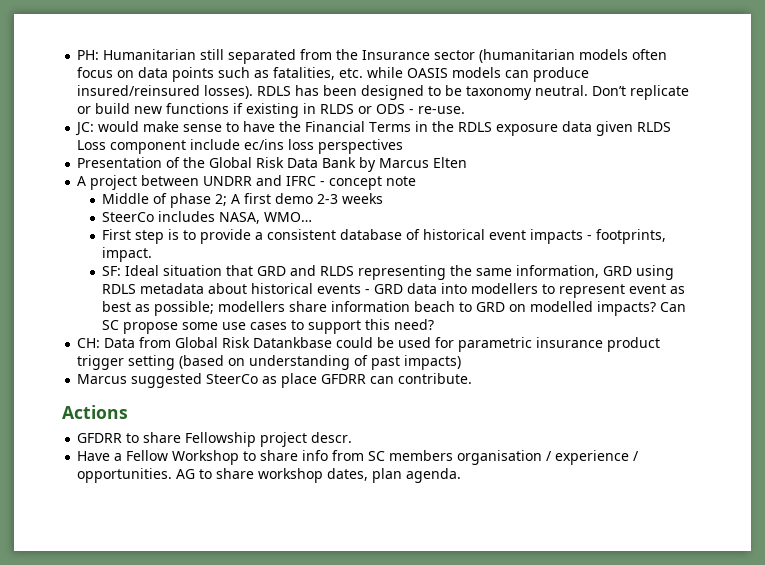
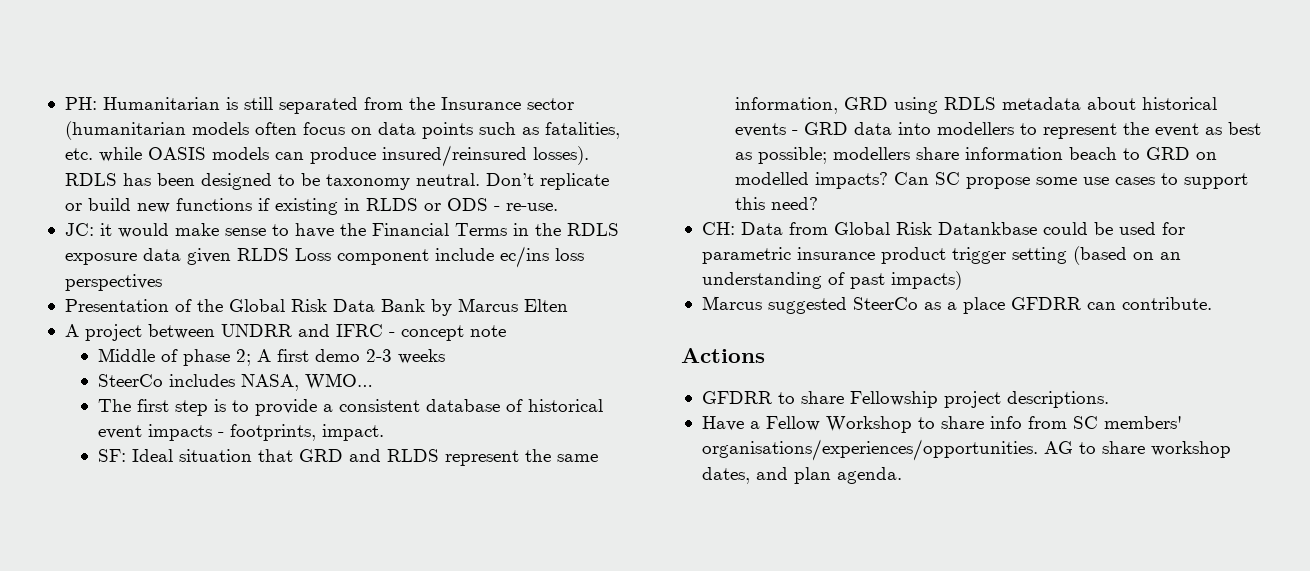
(197, 54) none -> [225,97,238,110] is
(95, 129) none -> [99,223,112,236] it
[102,229,132,240] First -> [97,399,169,412] The first
[358,265,447,280] representing -> [444,450,519,466] represent
(626, 291) none -> [1122,122,1149,135] the
(246, 362) none -> [1159,252,1181,260] an
(278, 380) none -> [946,302,957,310] a
[311,432,353,443] descr. -> [1006,391,1109,408] descriptions.
[389,450,640,465] [77,468,173,483] members organisation / experience / opportunities. -> [1103,416,1182,429] [701,439,1038,461] members' organisations/experiences/opportunities.
(369, 474) none -> [755,467,788,480] and

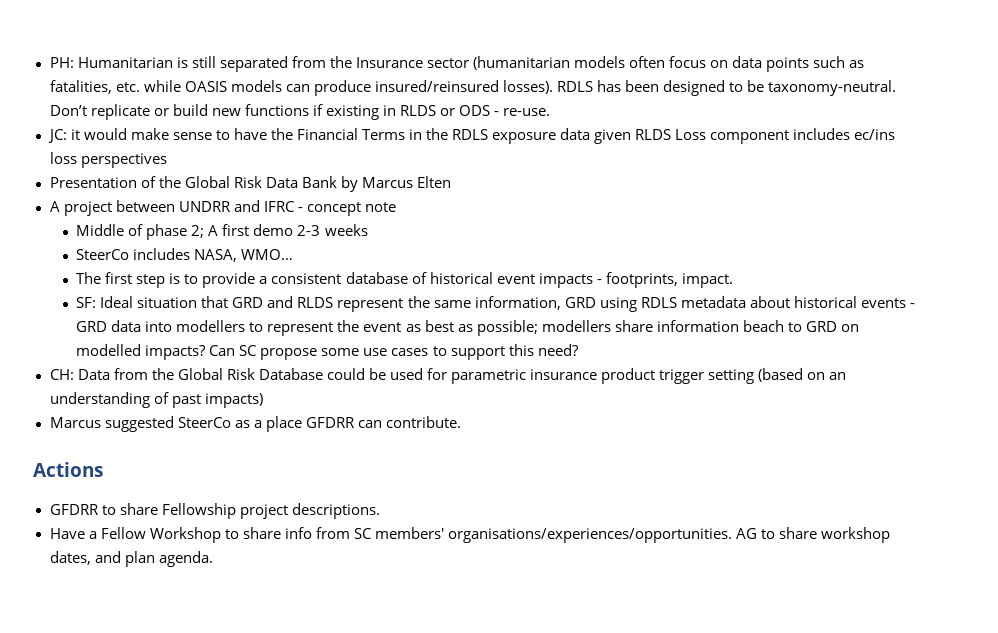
[325,173,480,190] taxonomy neutral. -> [768,80,897,96] taxonomy-neutral.
[434,248,494,261] include -> [793,128,851,140] includes
[833,222,1037,235] Global Risk Datankbase -> [151,368,323,380] the Global Risk Database

